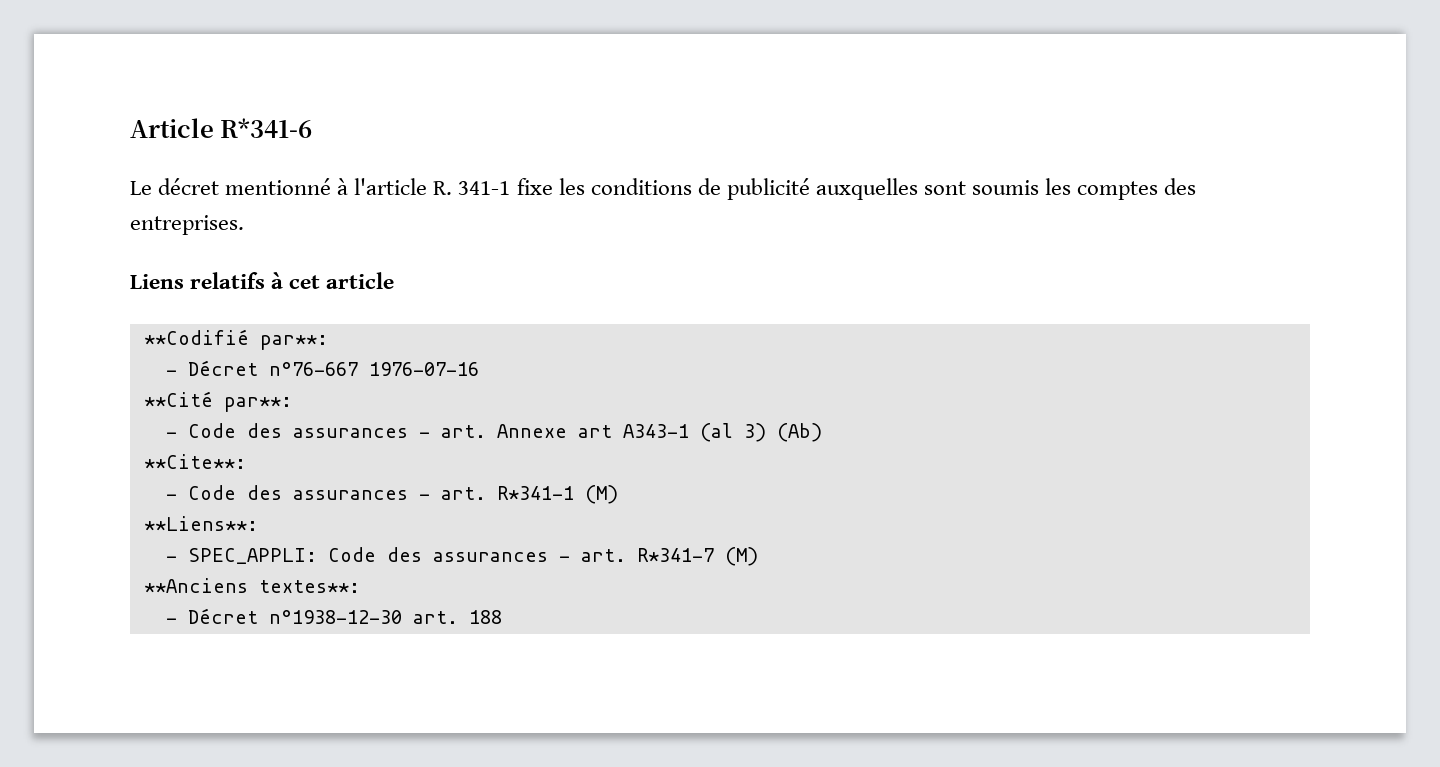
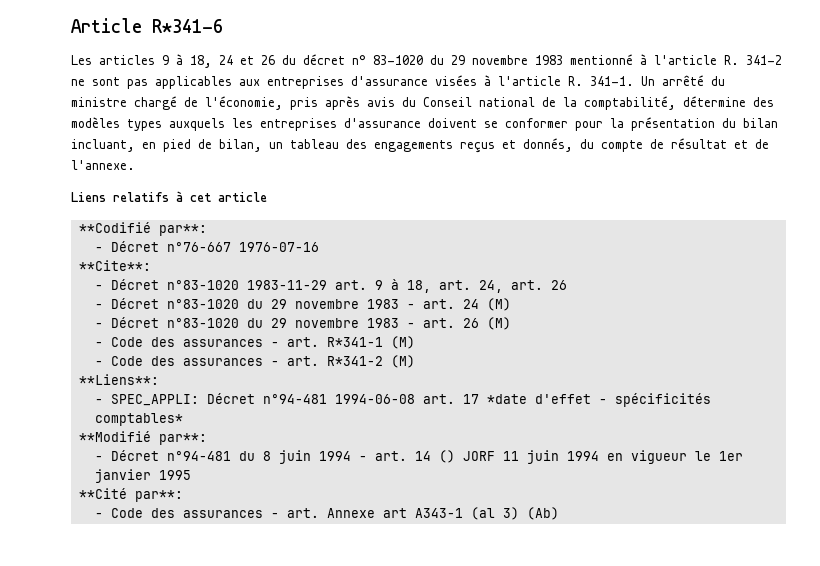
[130,178,1197,200] [130,215,244,235] Le décret mentionné à l'article R. 341-1 fixe les conditions de publicité auxquelles sont soumis les comptes des entreprises. -> [71,54,782,68] [71,75,725,89] [71,96,774,110] [71,117,778,131] [71,138,769,153] [71,160,135,170] Les articles 9 à 18, 24 et 26 du décret n° 83-1020 du 29 novembre 1983 mentionné à l'article R. 341-2 ne sont pas applicables aux entreprises d'assurance visées à l'article R. 341-1. Un arrêté du ministre chargé de l'économie, pris après avis du Conseil national de la comptabilité, détermine des modèles types auxquels les entreprises d'assurance doivent se conformer pour la présentation du bilan incluant, en pied de bilan, un tableau des engagements reçus et donnés, du compte de résultat et de l'annexe.
(479, 369) none -> [78,260,151,271] [94,279,567,293] [94,298,511,311] [94,317,511,330] [94,336,415,349] [94,355,415,368] [78,374,159,385] [94,393,711,407] [94,413,183,426] [78,431,207,445] [94,450,743,464] [94,469,191,483] // **Cite**: // - Décret n°83-1020 1983-11-29 art. 9 à 18, art. 24, art. 26 // - Décret n°83-1020 du 29 novembre 1983 - art. 24 (M) // - Décret n°83-1020 du 29 novembre 1983 - art. 26 (M) // - Code des assurances - art. R*341-1 (M) // - Code des assurances - art. R*341-2 (M) // **Liens**: // - SPEC_APPLI: Décret n°94-481 1994-06-08 art. 17 *date d'effet - spécificités comptables* // **Modifié par**: // - Décret n°94-481 du 8 juin 1994 - art. 14 () JORF 11 juin 1994 en vigueur le 1er janvier 1995
[143,454,246,469] [165,485,618,504] [143,516,258,531] [165,547,758,566] [143,578,360,593] [165,608,502,624] // **Cite**: // - Code des assurances - art. R*341-1 (M) // **Liens**: // - SPEC_APPLI: Code des assurances - art. R*341-7 (M) // **Anciens textes**: // - Décret n°1938-12-30 art. 188 -> (559, 513) none

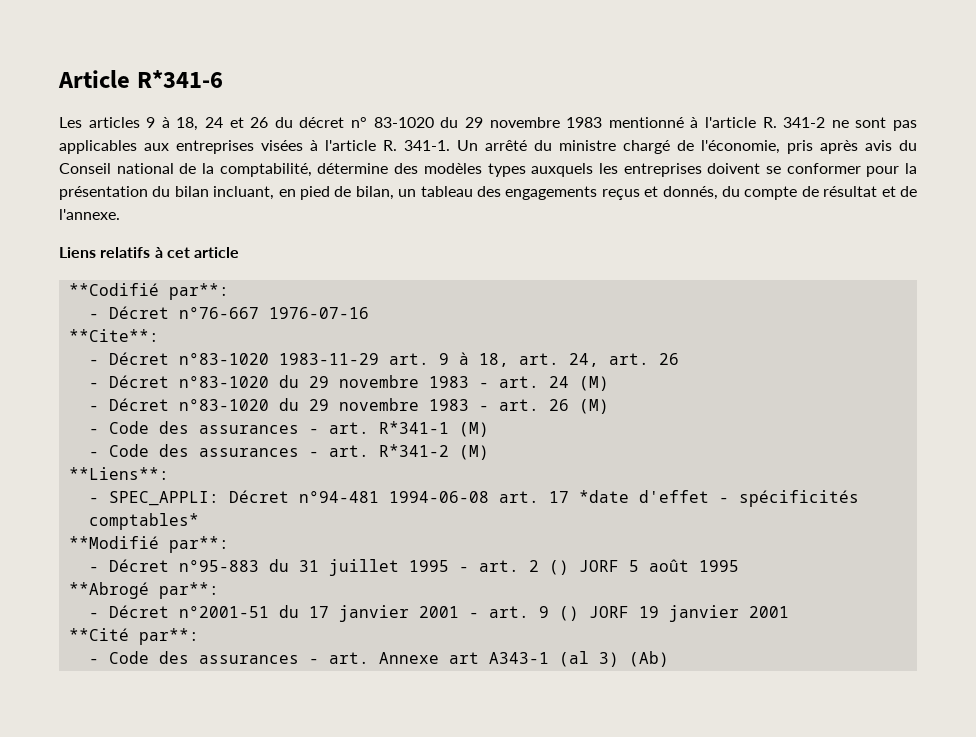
[351,76,428,86] d'assurance -> (254, 147) none
[344,118,421,128] d'assurance -> (702, 170) none
[166,450,743,464] [94,469,191,483] n°94-481 du 8 juin 1994 - art. 14 () JORF 11 juin 1994 en vigueur le 1er janvier 1995 -> [178,559,739,576] [68,582,219,599] [88,605,789,622] n°95-883 du 31 juillet 1995 - art. 2 () JORF 5 août 1995 // **Abrogé par**: // - Décret n°2001-51 du 17 janvier 2001 - art. 9 () JORF 19 janvier 2001

